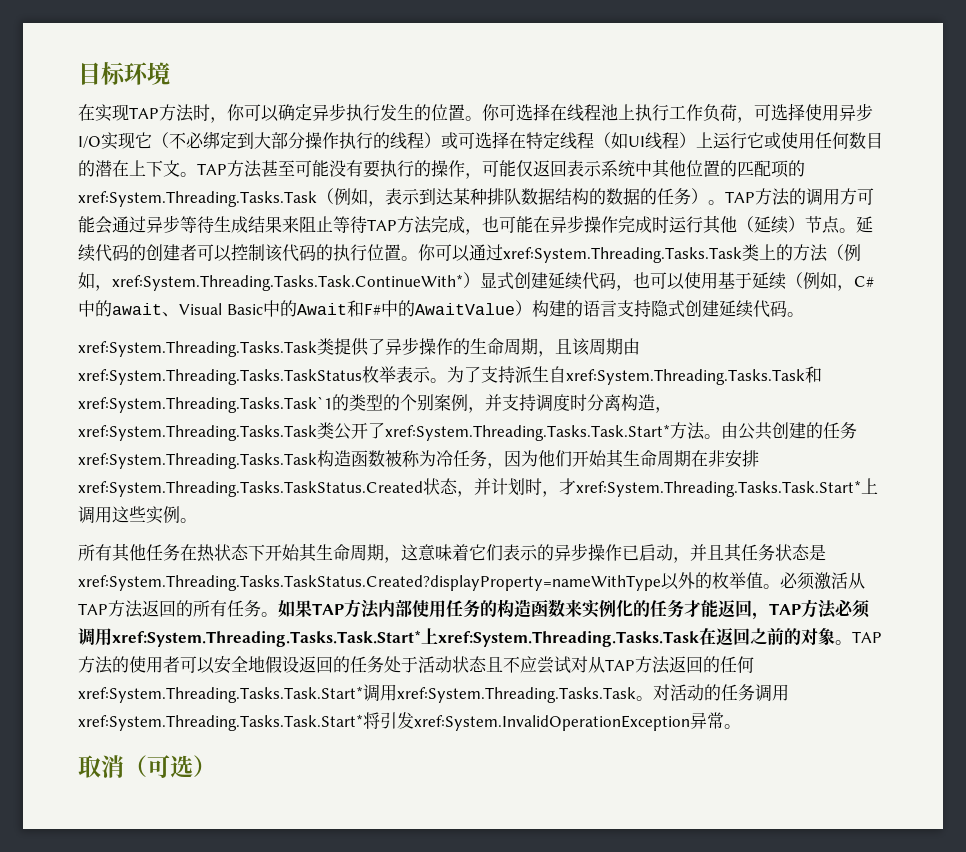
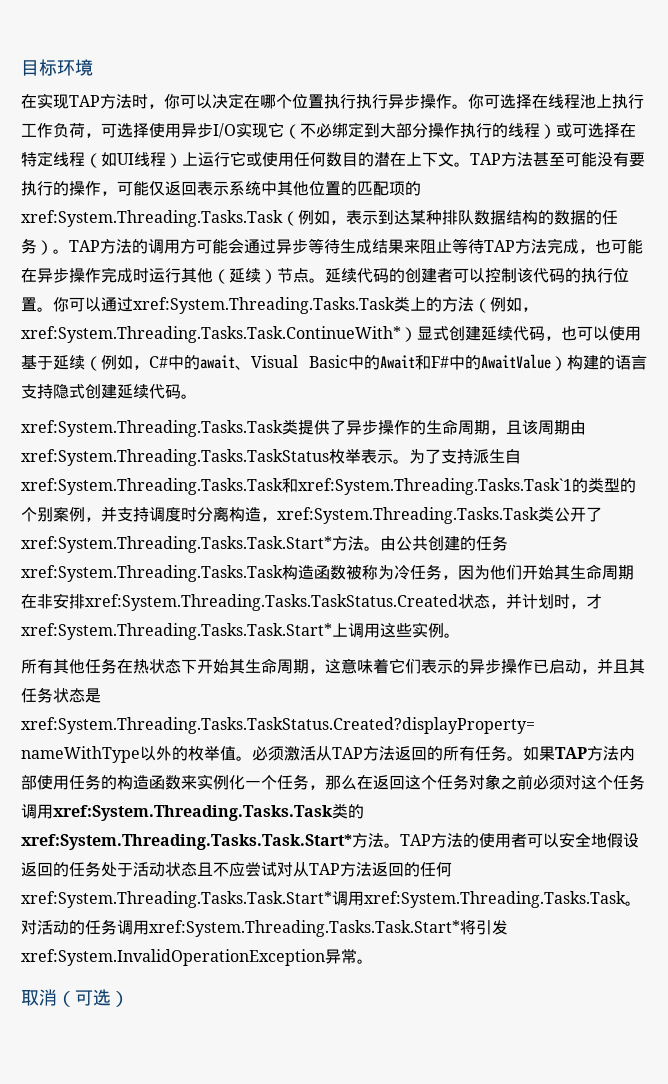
[278,103,465,121] 确定异步执行发生的位置 -> [212,93,452,109] 决定在哪个位置执行执行异步操作
[633,599,870,620] [78,627,835,647] 的任务才能返回，TAP方法必须调用xref:System.Threading.Tasks.Task.Start*上xref:System.Threading.Tasks.Task在返回之前的对象 -> [245,774,645,790] [21,803,364,821] [21,833,384,850] 一个任务，那么在返回这个任务对象之前必须对这个任务调用xref:System.Threading.Tasks.Task类的xref:System.Threading.Tasks.Task.Start*方法

